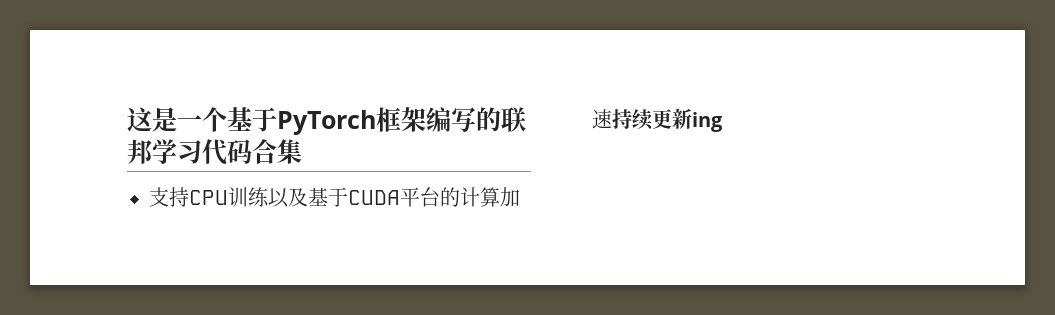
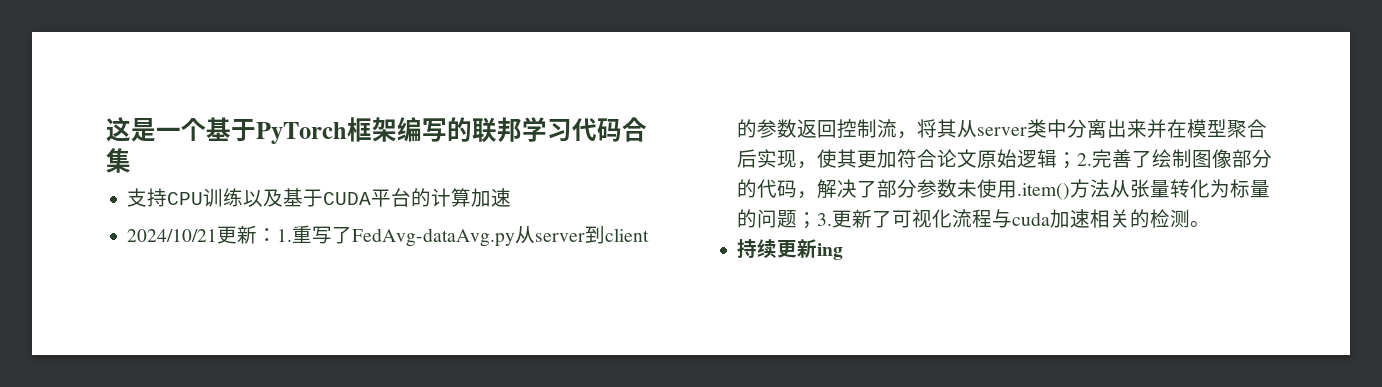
(612, 119) none -> [127,225,650,247] [737,119,1268,139] [737,149,1273,169] [737,179,1271,200] [737,209,1211,229] // 2024/10/21更新：1.重写了FedAvg-dataAvg.py从server到client的参数返回控制流，将其从server类中分离出来并在模型聚合后实现，使其更加符合论文原始逻辑；2.完善了绘制图像部分的代码，解决了部分参数未使用.item()方法从张量转化为标量的问题；3.更新了可视化流程与cuda加速相关的检测。 //

